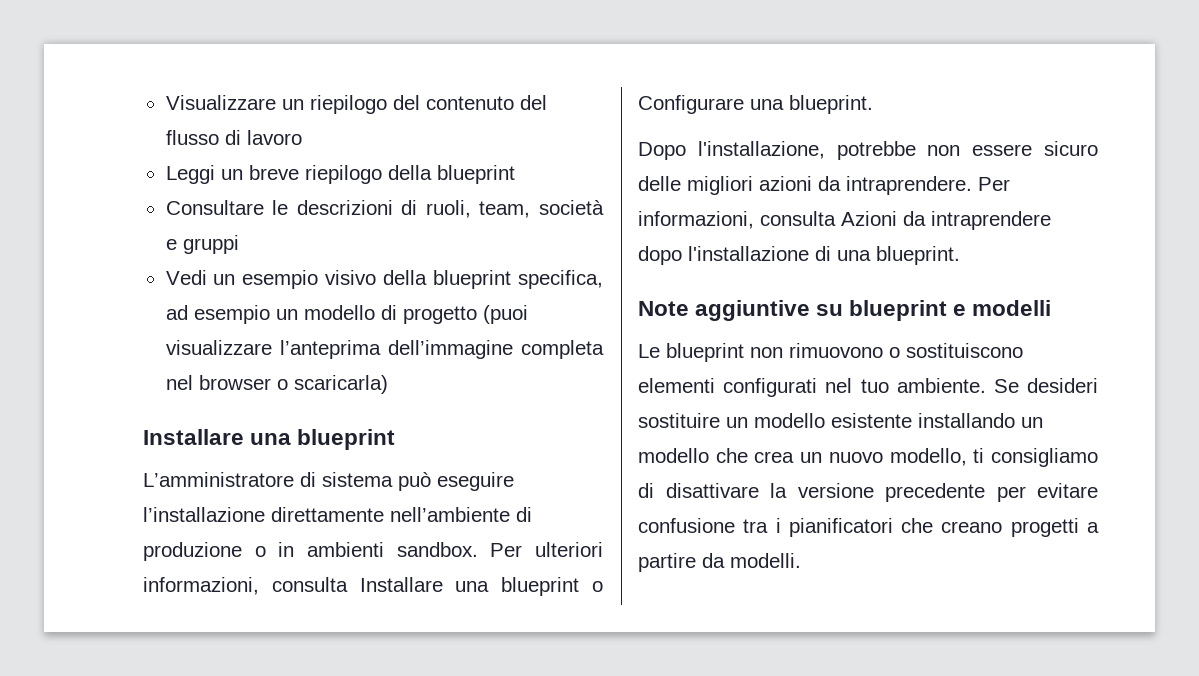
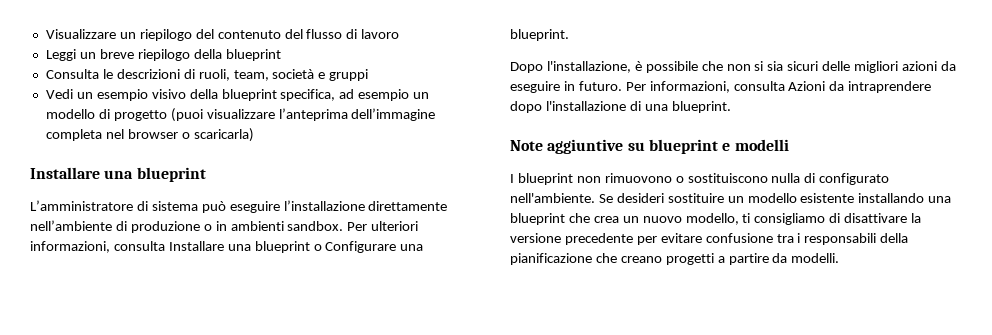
[165,200,264,215] Consultare -> [45,69,99,79] Consulta
[836,141,1098,160] potrebbe non essere sicuro -> [634,61,819,73] è possibile che non si sia sicuri
[846,176,972,195] intraprendere. -> [510,81,622,93] eseguire in futuro.
[638,344,660,358] Le -> [510,174,514,183] I
[638,378,986,397] elementi configurati nel tuo ambiente. -> [771,173,890,185] [510,193,595,203] nulla di configurato nell'ambiente.
[1021,417,1043,428] [638,448,709,463] un modello -> [928,196,952,203] [510,213,565,225] una blueprint
[788,518,893,537] pianificatori -> [804,233,909,245] [510,253,592,265] responsabili della pianificazione

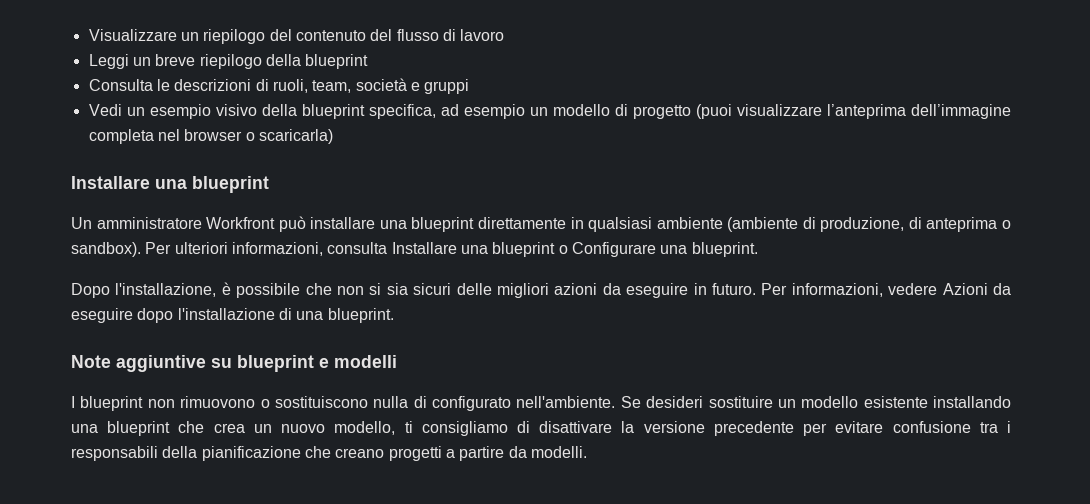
[30,200,448,213] [30,220,344,233] L’amministratore di sistema può eseguire l’installazione direttamente nell’ambiente di produzione o in ambienti sandbox. -> [71,216,1011,232] [71,242,141,257] Un amministratore Workfront può installare una blueprint direttamente in qualsiasi ambiente (ambiente di produzione, di anteprima o sandbox).
[733,81,785,91] consulta -> [888,283,938,295] vedere
[848,81,932,93] intraprendere -> [71,308,133,323] eseguire

